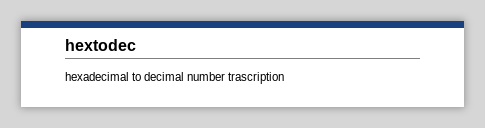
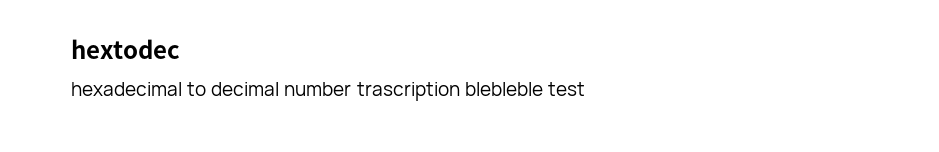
(285, 78) none -> [464,82,585,96] blebleble test

